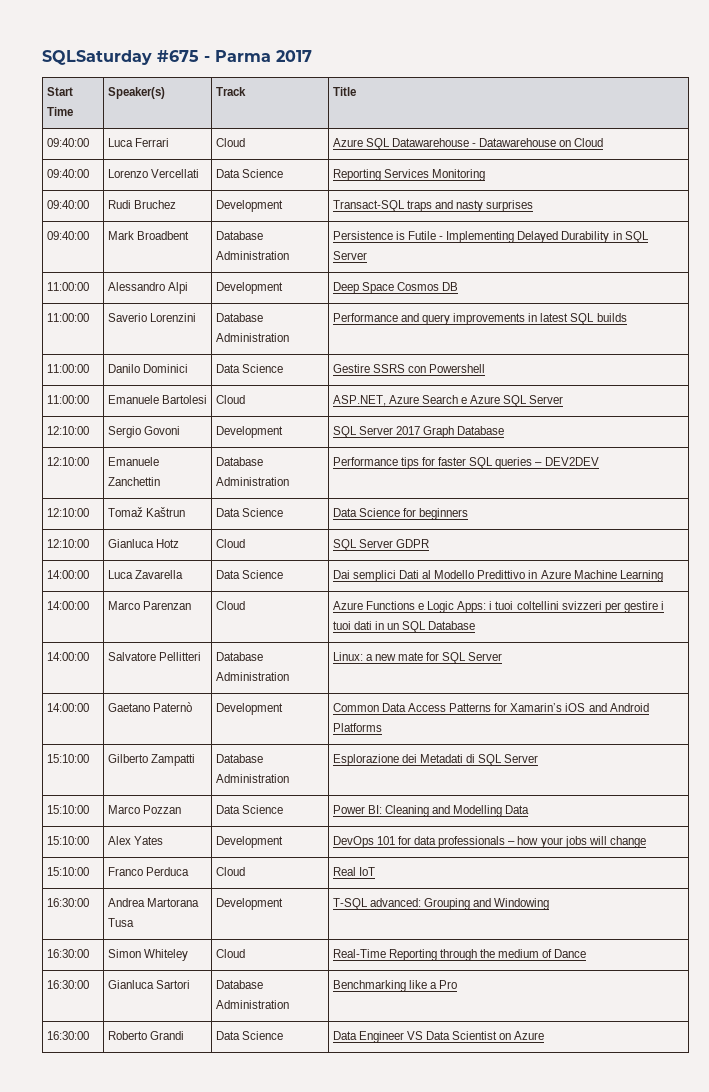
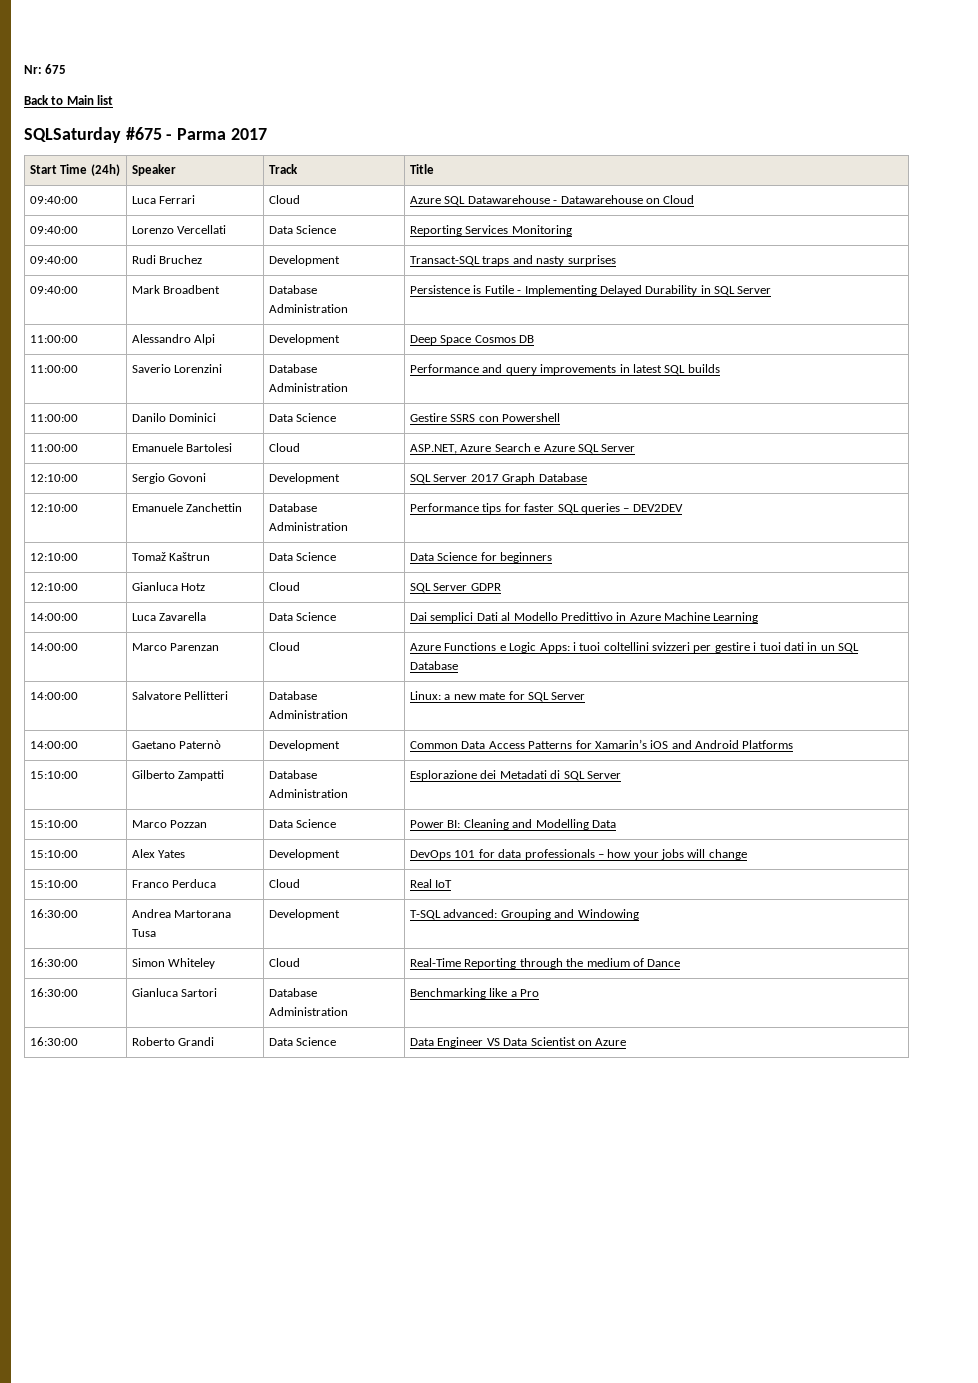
(42, 57) none -> [24,64,67,74] [24,95,114,105] Nr: 675 // Back to Main list //
[107,87,165,99] | Speaker(s) -> [90,164,120,176] [132,164,177,176] (24h) | Speaker

